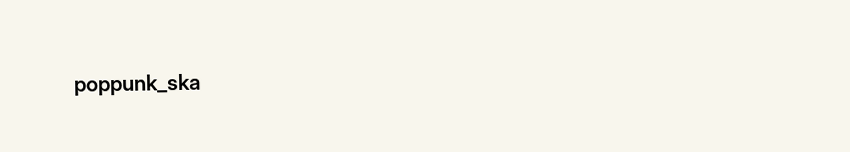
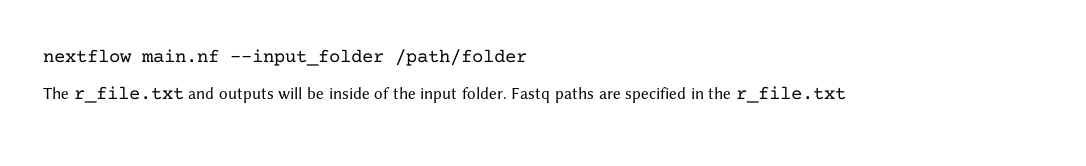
[73,73,201,97] poppunk_ska -> [43,49,527,66] [43,86,847,103] nextflow main.nf --input_folder /path/folder // The r_file.txt and outputs will be inside of the input folder. Fastq paths are specified in the r_file.txt

